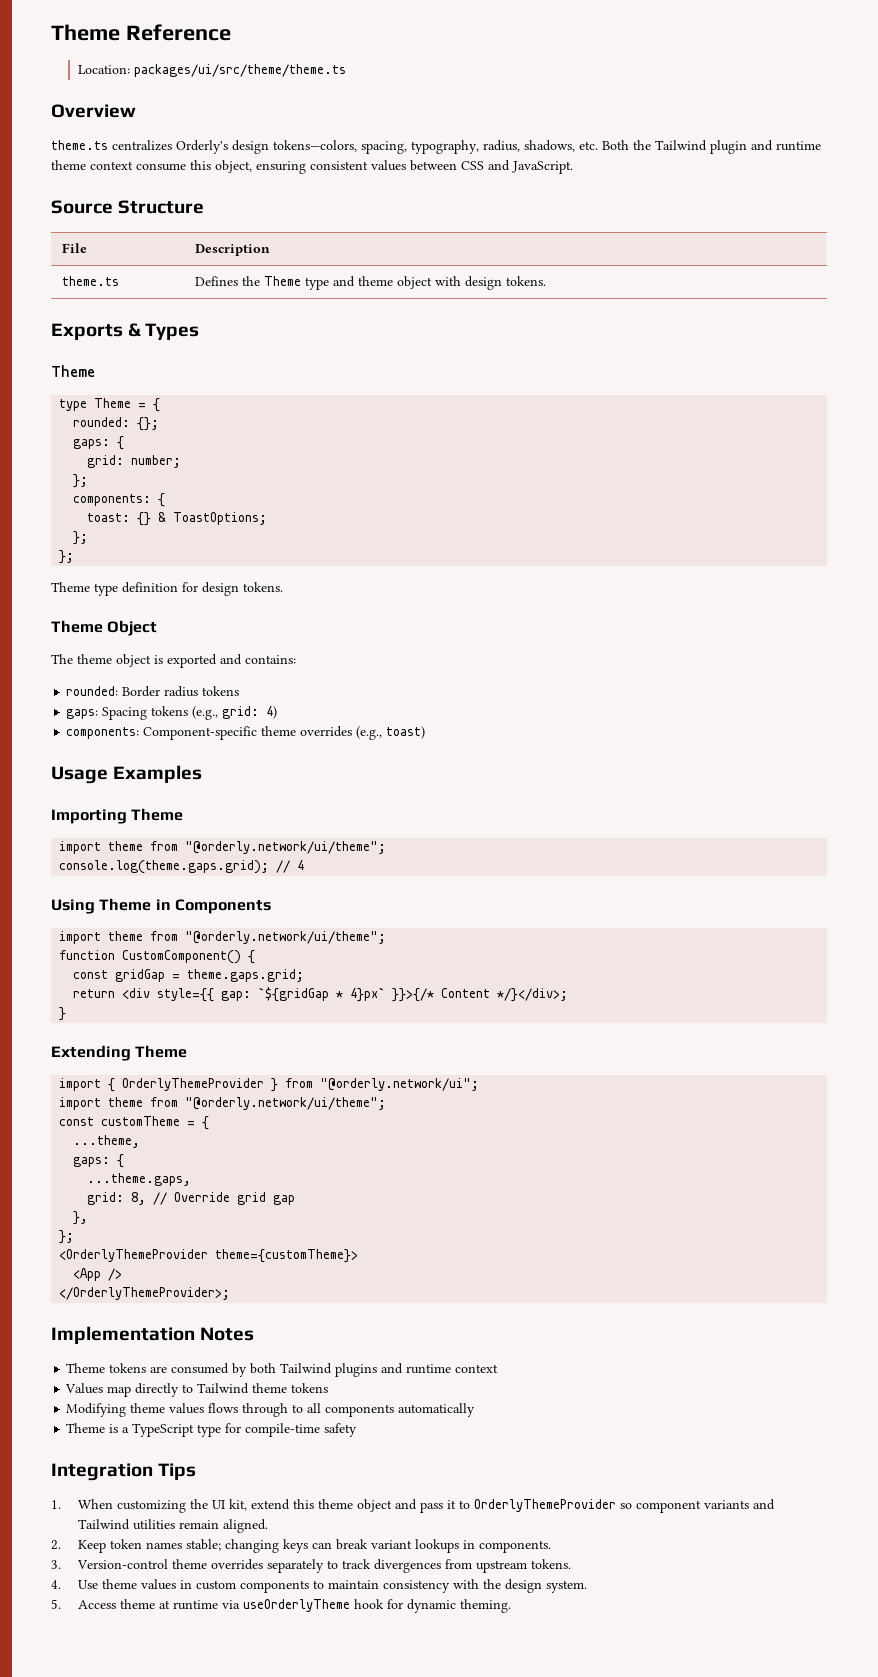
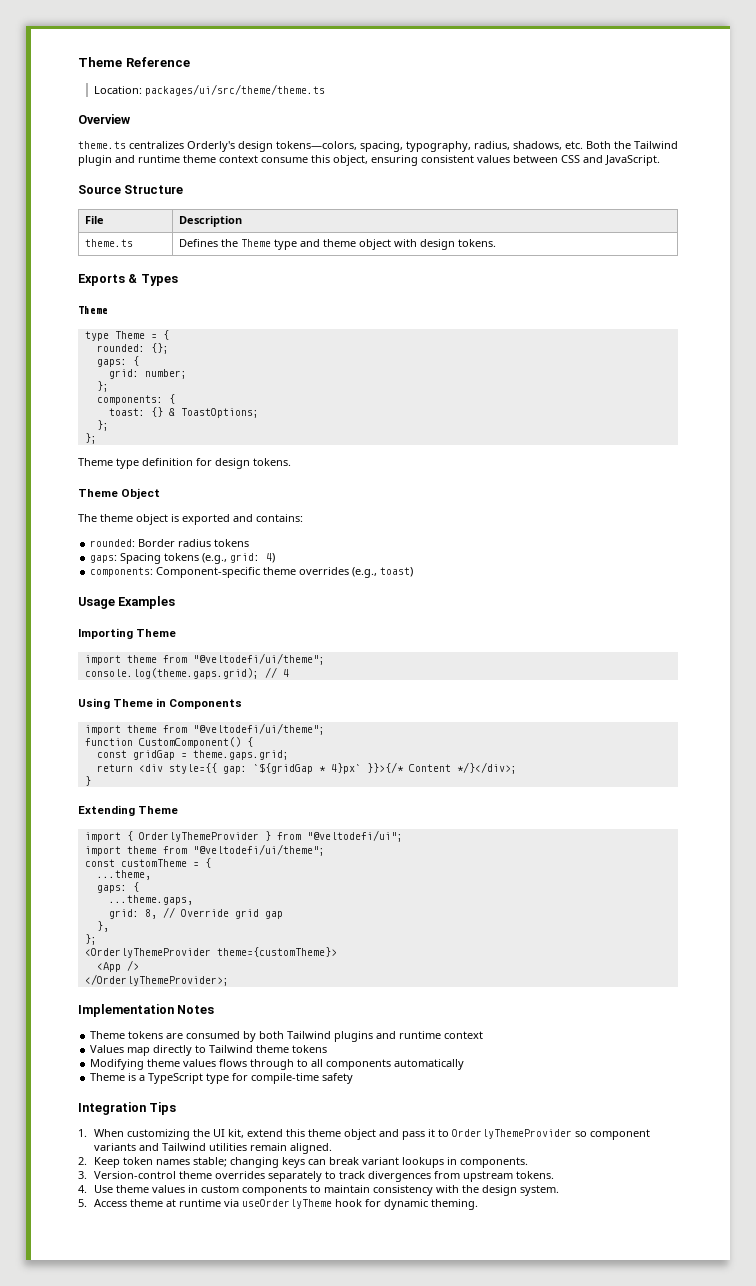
[185,841,387,854] "@orderly.network/ui/theme"; -> [192,653,325,665] "@veltodefi/ui/theme";
[185,931,387,944] "@orderly.network/ui/theme"; -> [192,723,325,735] "@veltodefi/ui/theme";
[320,1078,480,1091] [59,1097,387,1110] "@orderly.network/ui"; // import theme from "@orderly.network/ui/theme"; -> [306,830,403,842] [84,844,325,856] "@veltodefi/ui"; // import theme from "@veltodefi/ui/theme";

